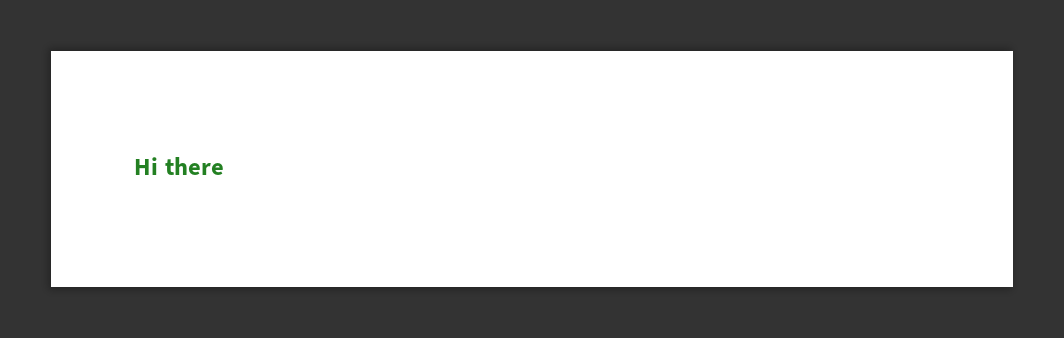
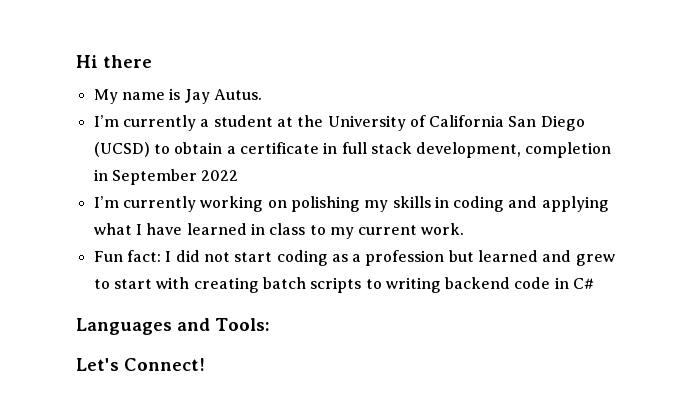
(224, 166) none -> [93,88,262,104] [93,115,585,131] [93,142,612,158] [93,169,239,185] [93,196,609,212] [93,223,465,239] [93,250,615,266] [93,277,595,293] [76,318,270,335] [76,358,205,371] // My name is Jay Autus. // I’m currently a student at the University of California San Diego (UCSD) to obtain a certificate in full stack development, completion in September 2022 // I’m currently working on polishing my skills in coding and applying what I have learned in class to my current work. // Fun fact: I did not start coding as a profession but learned and grew to start with creating batch scripts to writing backend code in C# // Languages and Tools: // Let's Connect!

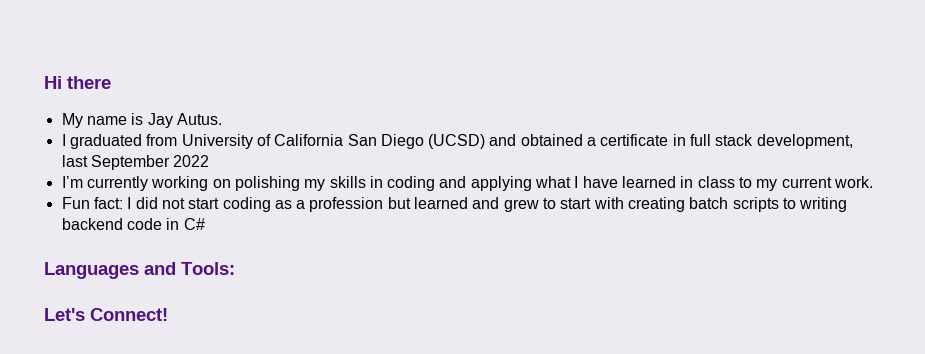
[93,115,324,131] I’m currently a student at the -> [61,134,178,149] I graduated from
[153,142,223,154] to obtain -> [489,134,583,146] and obtained
[525,142,612,158] [93,169,108,181] completion in -> [61,155,88,167] last

